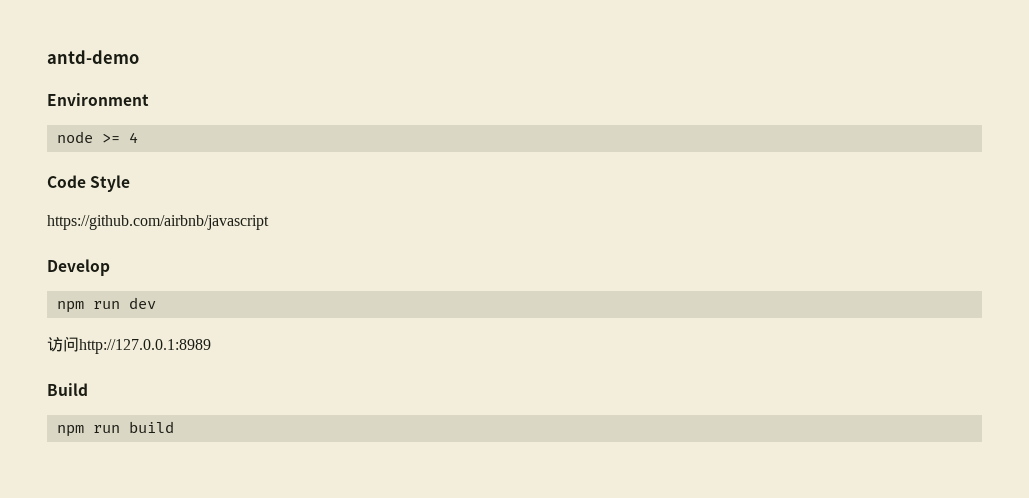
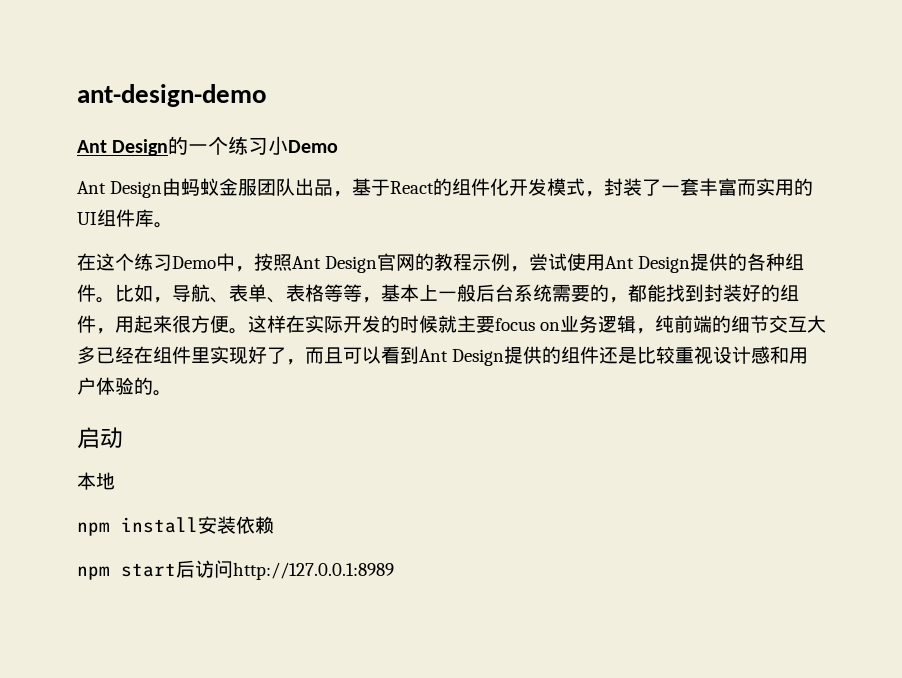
[47,50,139,64] [47,93,149,106] [56,131,138,143] [47,175,131,192] [47,215,269,230] [47,259,110,276] [56,297,156,313] [47,336,211,354] [47,383,88,396] [56,421,174,437] antd-demo // Environment // node >= 4 // Code Style // https://github.com/airbnb/javascript // Develop // npm run dev // 访问http://127.0.0.1:8989 // Build // npm run build -> [77,84,267,107] [77,136,339,156] [77,178,814,198] [77,209,173,228] [77,253,805,273] [77,284,799,303] [77,315,827,334] [77,346,809,366] [77,377,172,396] [77,427,123,449] [77,472,115,490] [77,516,274,536] [77,560,394,580] ant-design-demo // Ant Design的一个练习小Demo // Ant Design由蚂蚁金服团队出品，基于React的组件化开发模式，封装了一套丰富而实用的UI组件库。 // 在这个练习Demo中，按照Ant Design官网的教程示例，尝试使用Ant Design提供的各种组件。比如，导航、表单、表格等等，基本上一般后台系统需要的，都能找到封装好的组件，用起来很方便。这样在实际开发的时候就主要focus on业务逻辑，纯前端的细节交互大多已经在组件里实现好了，而且可以看到Ant Design提供的组件还是比较重视设计感和用户体验的。 // 启动 // 本地 // npm install安装依赖 // npm start后访问http://127.0.0.1:8989

